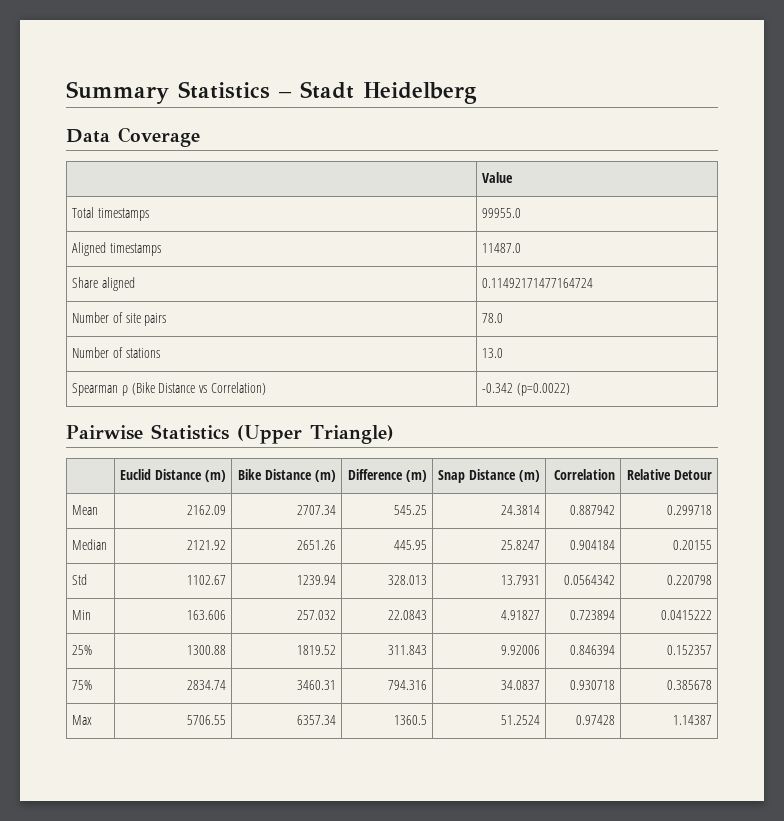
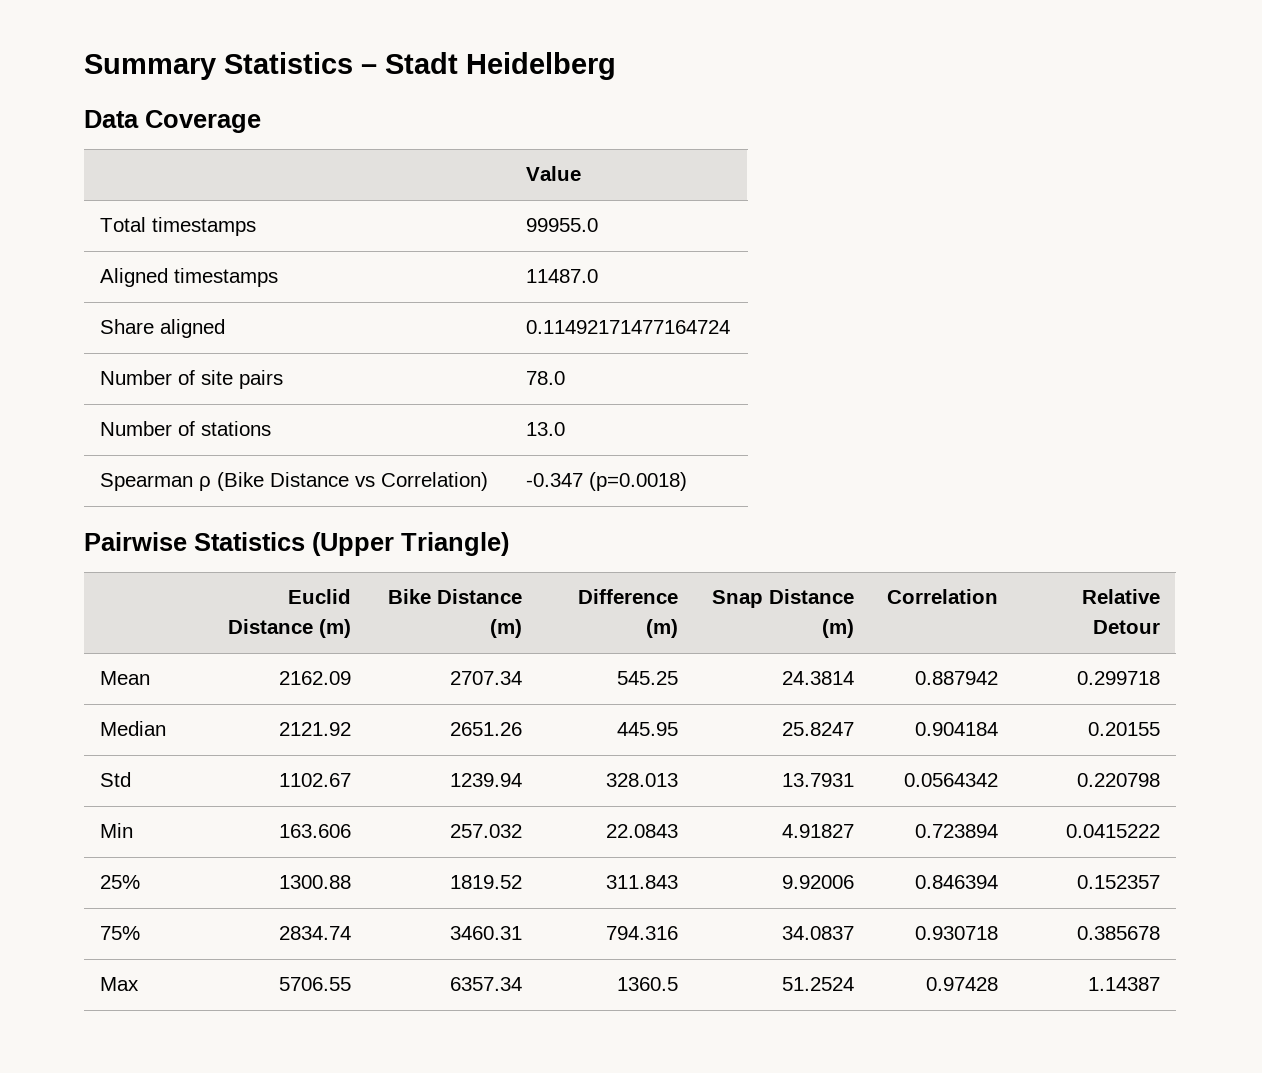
[482,383,570,396] -0.342 (p=0.0022) -> [526,472,688,491] -0.347 (p=0.0018)

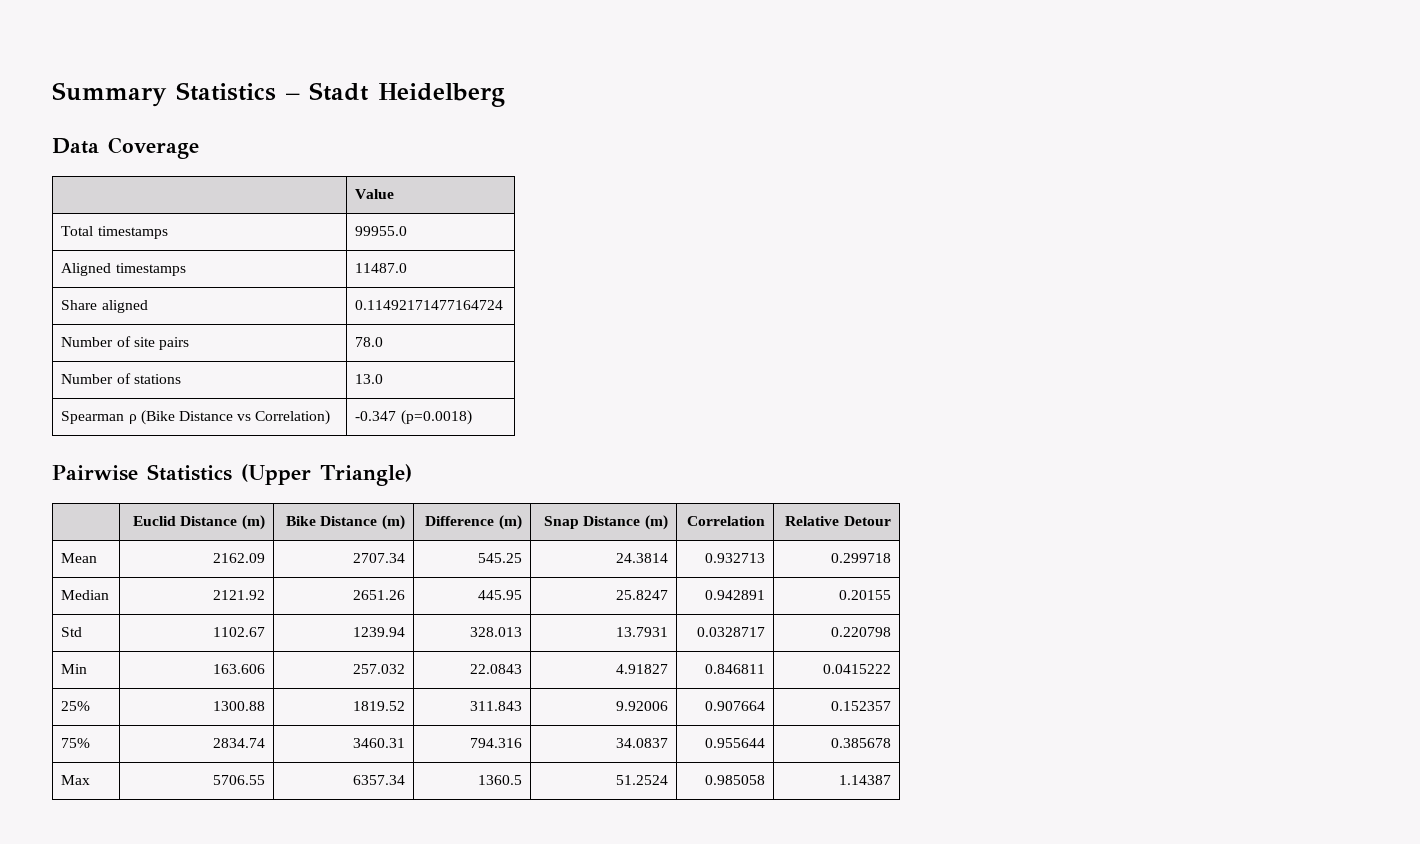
[914,671,998,685] 0.887942 -> [704,553,765,563] 0.932713
[914,722,998,736] 0.904184 -> [704,590,765,600] 0.942891
[903,773,998,787] 0.0564342 -> [696,627,765,637] 0.0328717
[914,824,998,838] 0.723894 -> [704,664,765,674] 0.846811
[914,875,998,889] 0.846394 -> [704,701,765,711] 0.907664
[914,926,998,940] 0.930718 -> [704,738,765,748] 0.955644
[925,977,998,991] 0.97428 -> [704,775,765,785] 0.985058

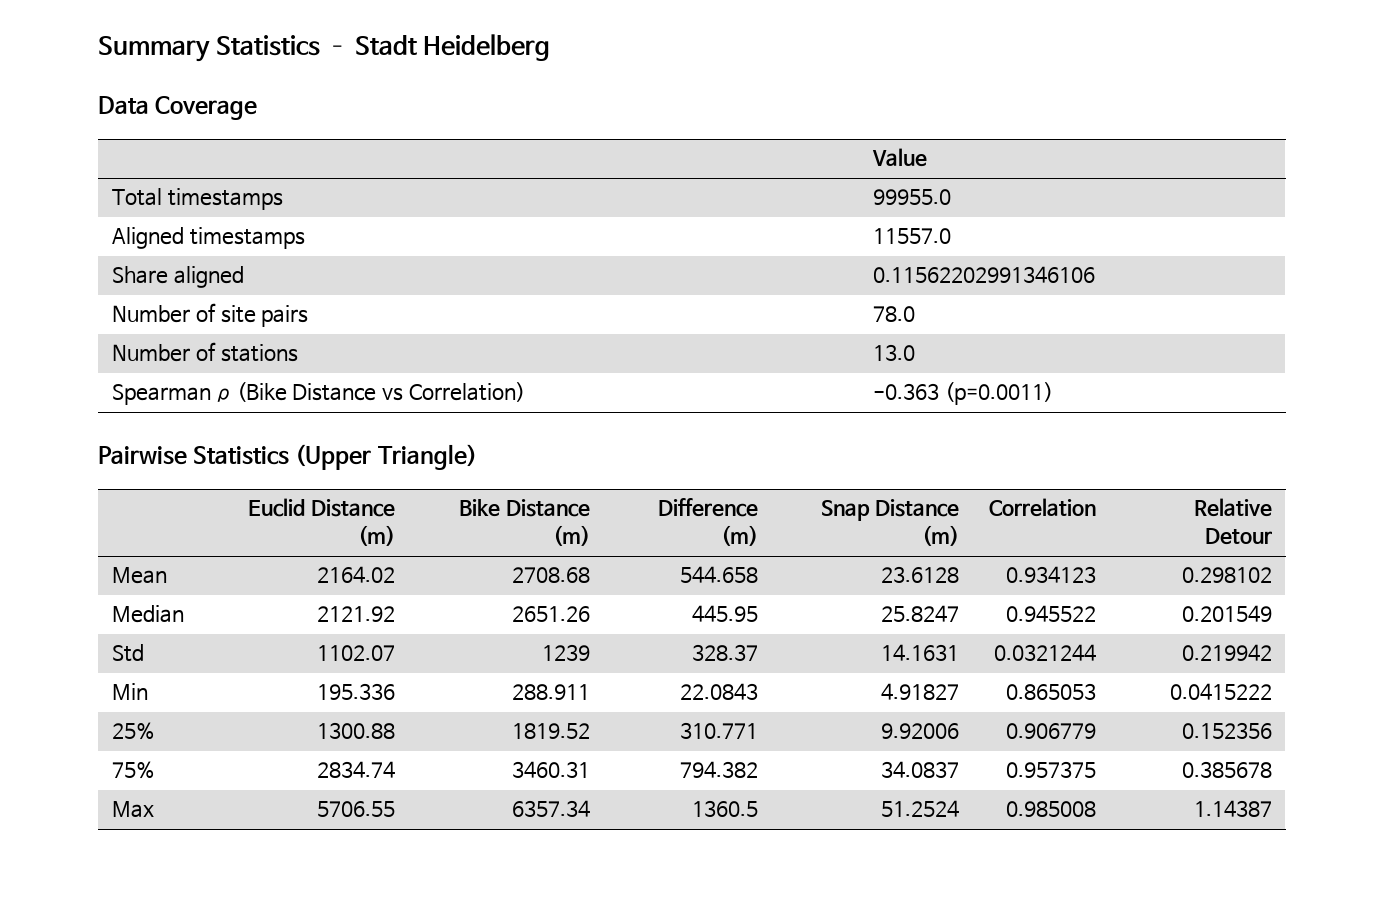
[355,263,408,273] 11487.0 -> [873,228,952,244] 11557.0
[355,300,504,310] 0.11492171477164724 -> [873,266,1096,283] 0.11562202991346106
[355,410,472,425] -0.347 (p=0.0018) -> [873,382,1053,405] -0.363 (p=0.0011)
[212,553,265,563] [352,553,405,563] [477,553,522,563] [615,553,668,563] [704,553,765,563] [830,553,891,563] 2162.09 | 2707.34 | 545.25 | 24.3814 | 0.932713 | 0.299718 -> [316,566,395,583] [511,567,590,583] [679,566,758,583] [880,566,959,583] [1005,566,1096,583] [1181,567,1272,583] 2164.02 | 2708.68 | 544.658 | 23.6128 | 0.934123 | 0.298102
[704,590,765,600] [838,590,891,600] 0.942891 | 0.20155 -> [1005,605,1096,622] [1181,605,1272,622] 0.945522 | 0.201549
[212,627,265,637] [352,627,405,637] [469,627,522,637] [615,627,668,637] [696,627,765,637] [830,627,891,637] 1102.67 | 1239.94 | 328.013 | 13.7931 | 0.0328717 | 0.220798 -> [316,645,395,661] [541,644,590,661] [691,644,758,661] [880,644,959,661] [993,644,1096,661] [1181,644,1272,661] 1102.07 | 1239 | 328.37 | 14.1631 | 0.0321244 | 0.219942
[212,664,265,674] [352,664,405,674] 163.606 | 257.032 -> [316,683,395,700] [511,684,590,700] 195.336 | 288.911
[704,664,765,674] 0.846811 -> [1005,683,1096,700] 0.865053
[469,701,522,711] 311.843 -> [679,722,758,739] 310.771
[704,701,765,711] [830,701,891,711] 0.907664 | 0.152357 -> [1005,723,1096,739] [1181,722,1272,739] 0.906779 | 0.152356
[469,738,522,748] 794.316 -> [679,761,758,778] 794.382
[704,738,765,748] 0.955644 -> [1005,761,1096,778] 0.957375
[704,775,765,785] 0.985058 -> [1005,801,1096,817] 0.985008

